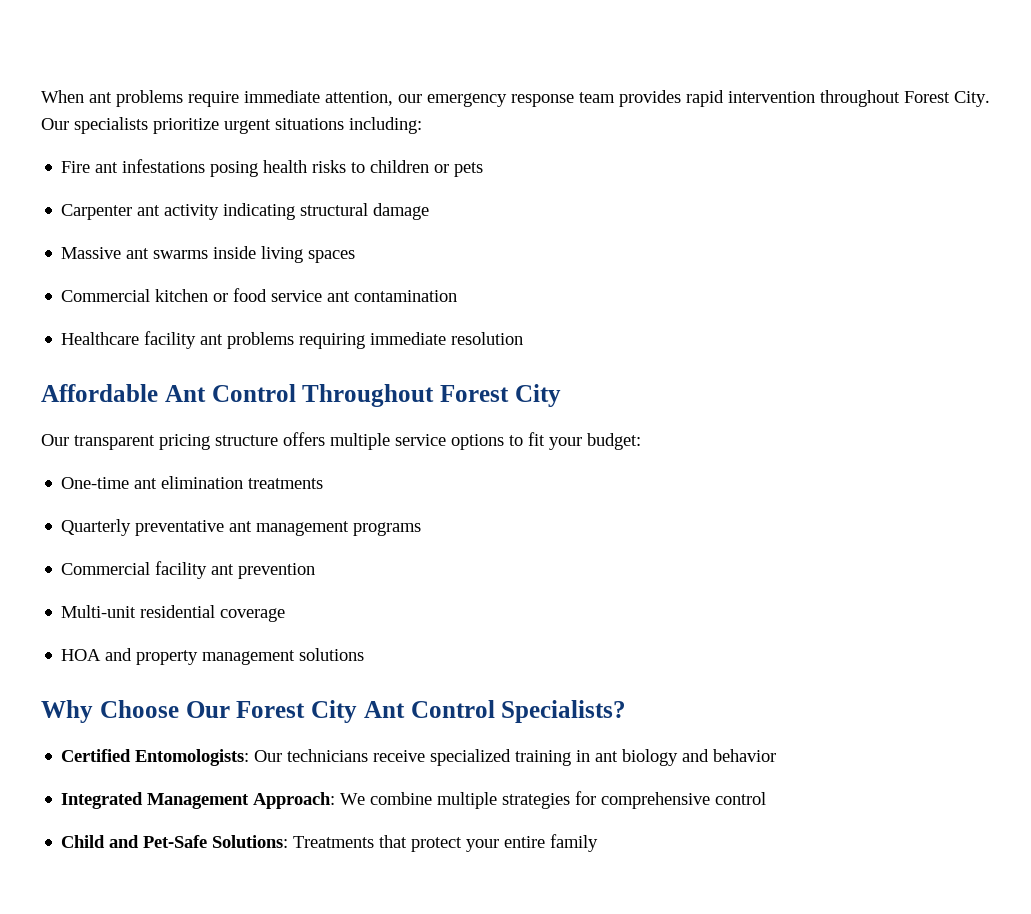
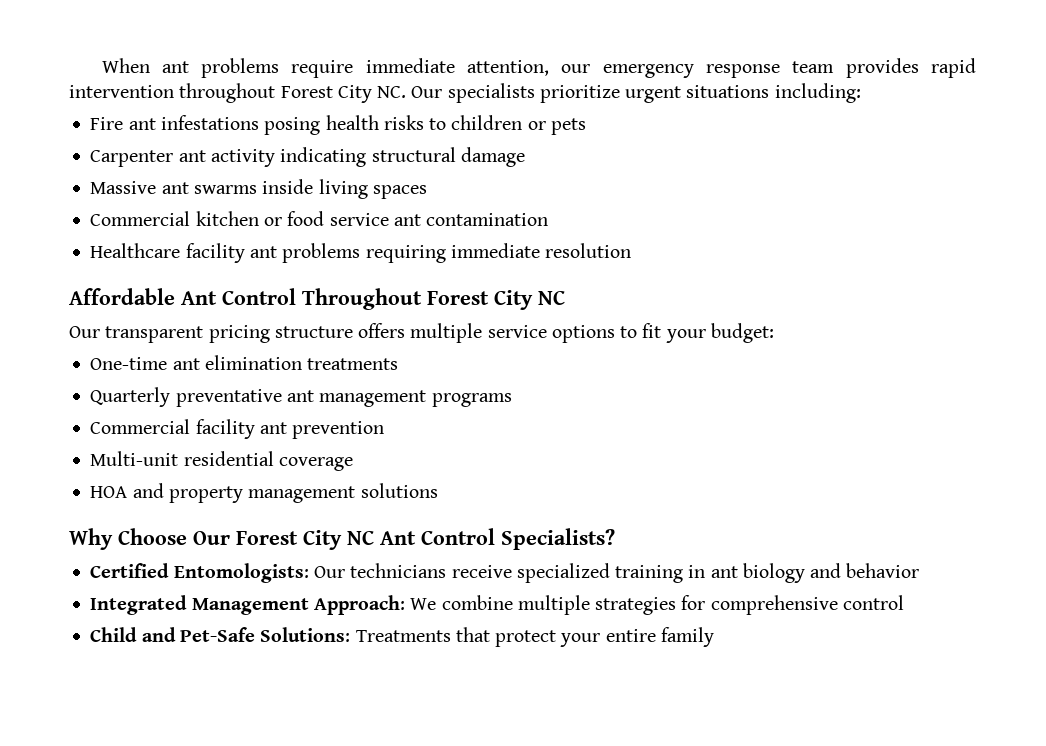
[954,91,990,107] City. -> [337,85,407,103] City NC.
(561, 395) none -> [538,290,565,305] NC
(357, 711) none -> [347,530,374,545] NC

